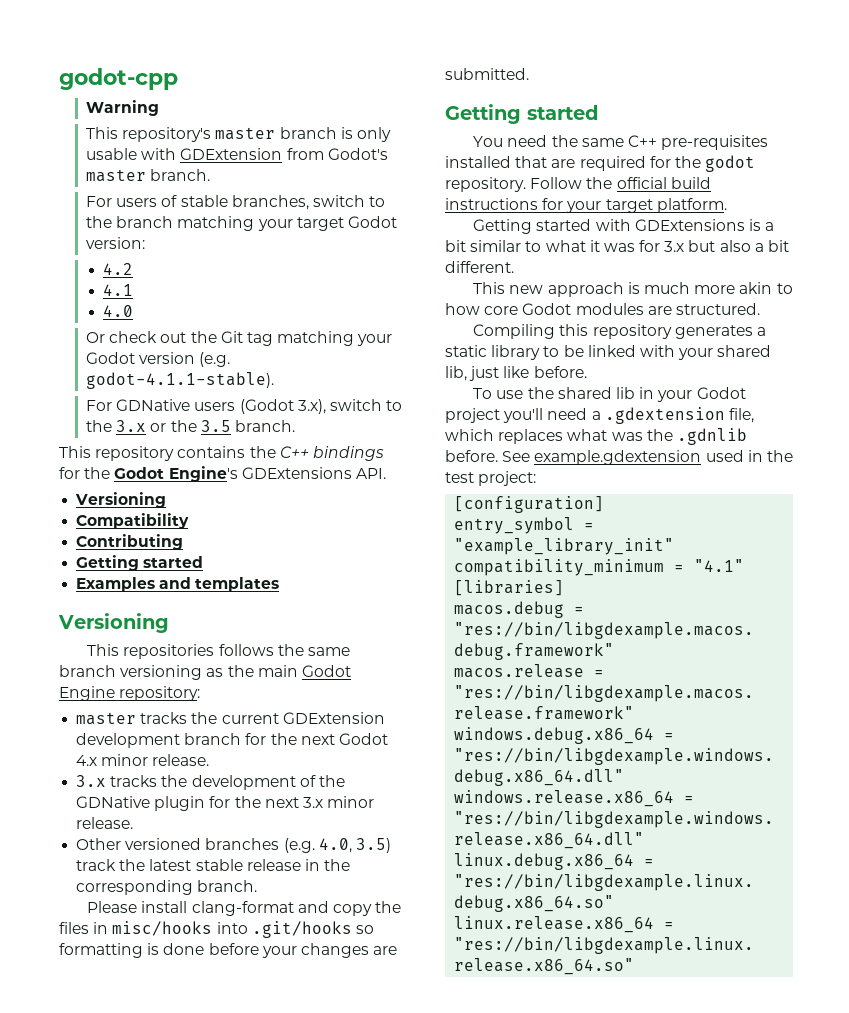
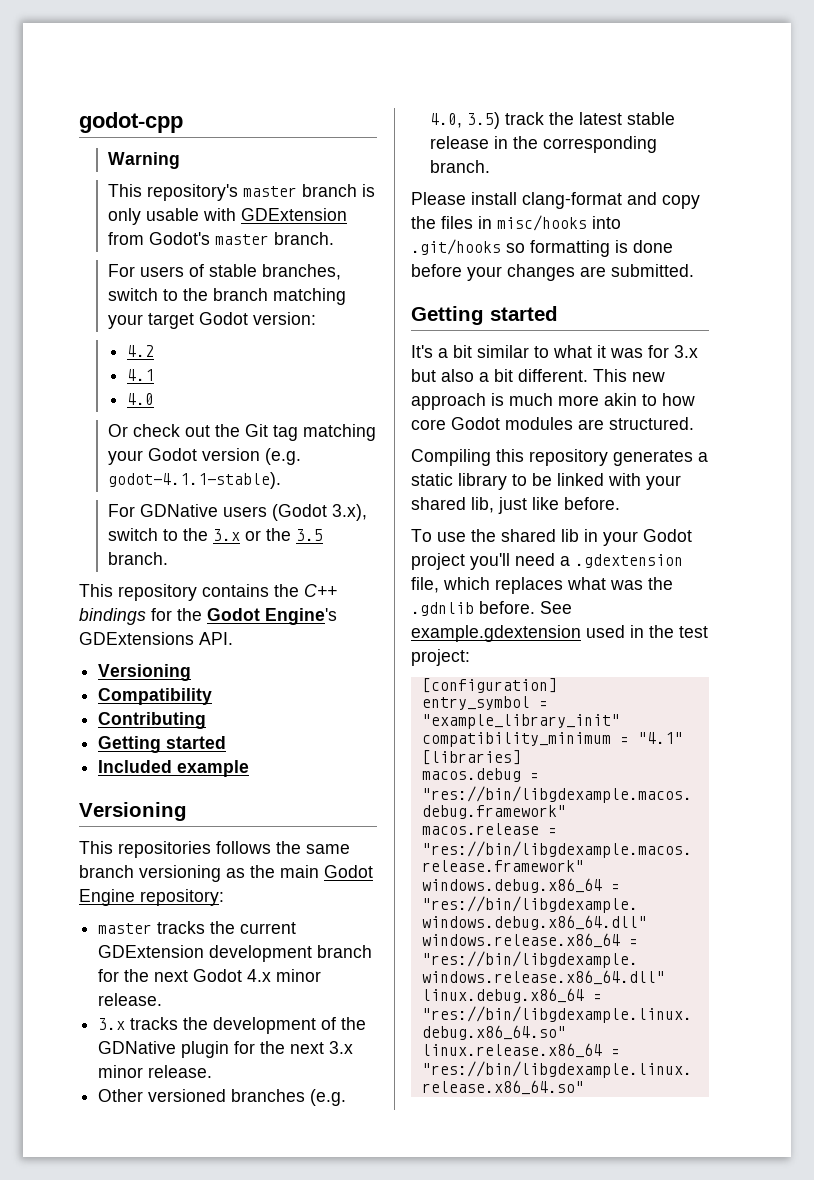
[76,577,280,592] Examples and templates -> [98,760,250,777] Included example
[473,135,769,150] [445,155,756,172] [445,177,711,192] [445,198,727,213] [473,219,761,234] You need the same C++ pre-requisites installed that are required for the godot repository. Follow the official build instructions for your target platform. // Getting started with GDExtensions is -> [411,345,433,358] It's
(514, 267) // -> (588, 375) none

